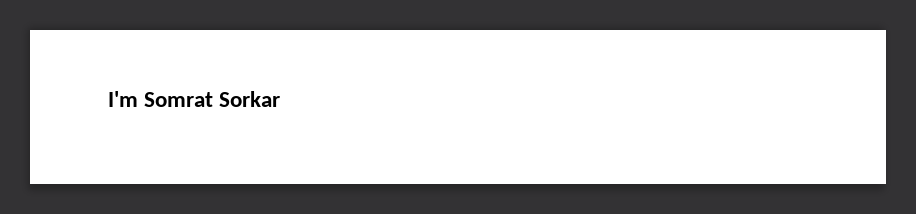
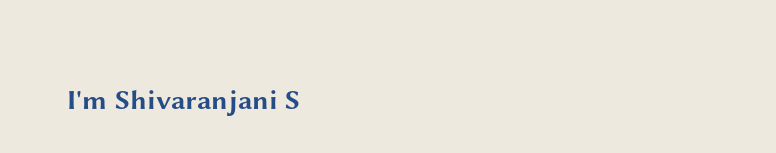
[144,91,281,107] Somrat Sorkar -> [114,90,301,116] Shivaranjani S

